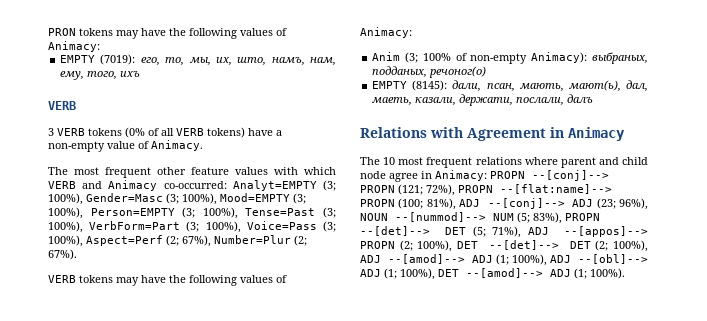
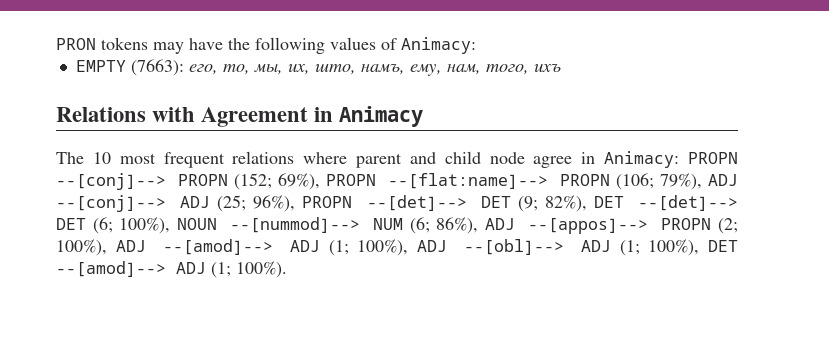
[100,54,136,65] (7019): -> [130,59,184,76] (7663):
[310,57,337,66] [60,71,85,80] нам, ему, -> [409,64,481,76] ему, нам,
[48,101,76,110] [48,127,282,138] [48,140,203,152] [48,167,336,178] [48,180,336,191] [48,193,306,205] [48,207,336,219] [48,221,336,233] [48,235,307,247] [48,249,77,260] [48,275,287,286] [360,27,412,38] [372,52,648,64] [372,66,487,78] [372,80,648,92] [372,94,594,106] // VERB // 3 VERB tokens (0% of all VERB tokens) have a non-empty value of Animacy. // The most frequent other feature values with which VERB and Animacy co-occurred: Analyt=EMPTY (3; 100%), Gender=Masc (3; 100%), Mood=EMPTY (3; 100%), Person=EMPTY (3; 100%), Tense=Past (3; 100%), VerbForm=Part (3; 100%), Voice=Pass (3; 100%), Aspect=Perf (2; 67%), Number=Plur (2; 67%). // VERB tokens may have the following values of Animacy: // Anim (3; 100% of non-empty Animacy): выбраных, подданых, речоног(о) // EMPTY (8145): дали, псан, мають, мают(ь), дал, маеть, казали, держати, послали, далъ -> (561, 67) none
[398,184,455,196] (121; 72%), -> [234,173,320,190] (152; 69%),
[398,198,456,210] (100; 81%), -> [616,173,702,190] (106; 79%),
[596,198,648,210] [360,212,600,224] [360,226,522,238] (23; 96%), NOUN --[nummod]--> NUM (5; 83%), PROPN --[det]--> DET (5; 71%), -> [217,195,738,212] [56,217,479,234] (25; 96%), PROPN --[det]--> DET (9; 82%), DET --[det]--> DET (6; 100%), NOUN --[nummod]--> NUM (6; 86%),
[456,240,648,252] DET --[det]--> DET (2; 100%), -> (107, 247) none

